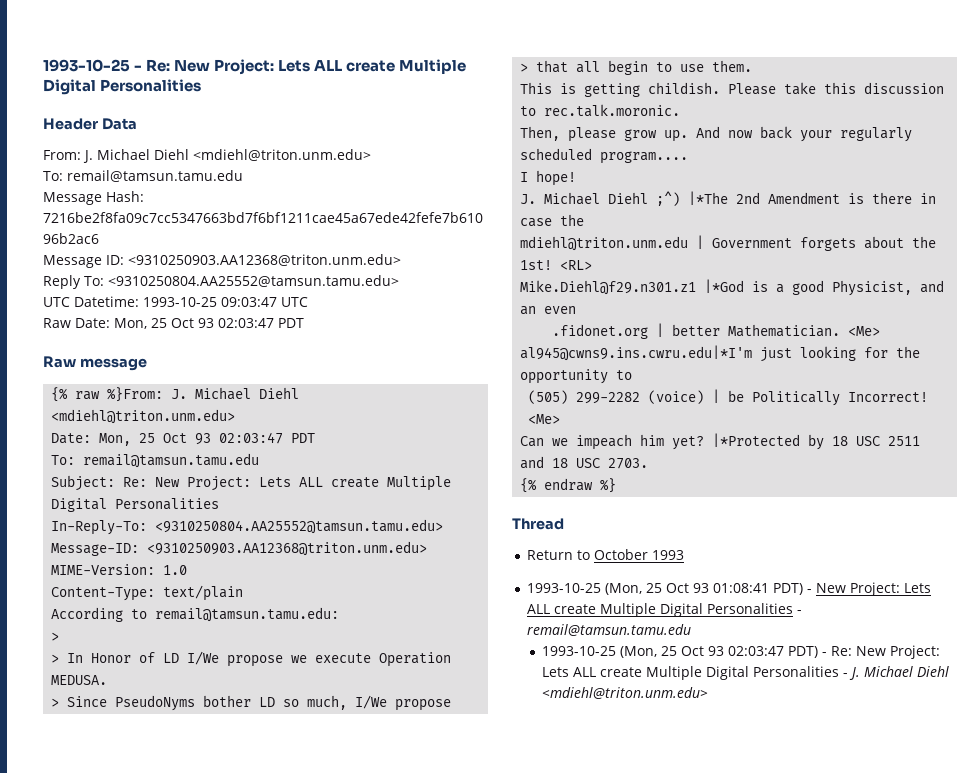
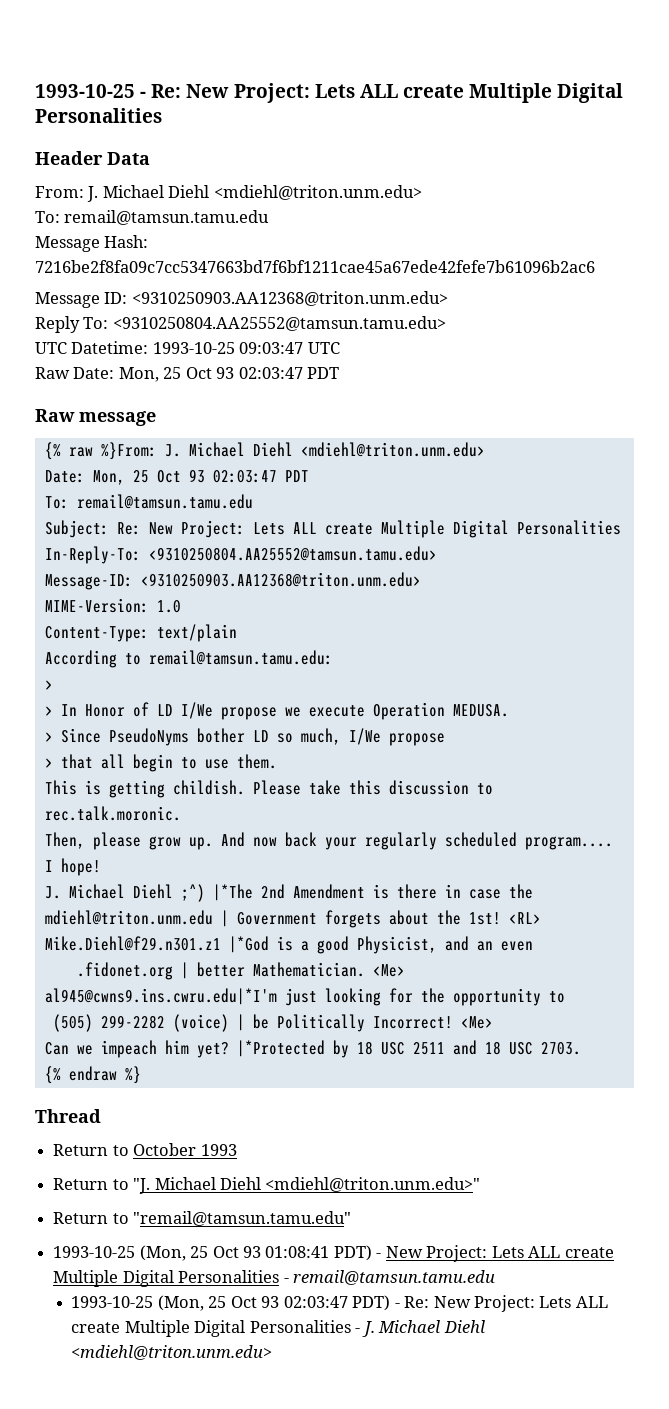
(684, 555) none -> [53,1177,481,1194] [53,1211,352,1226] // Return to "J. Michael Diehl <mdiehl@triton.unm.edu>" // Return to "remail@tamsun.tamu.edu"

